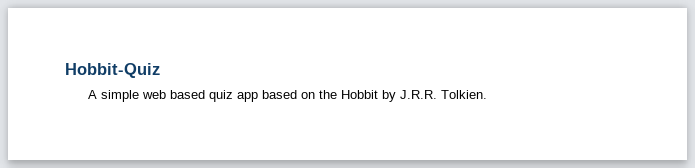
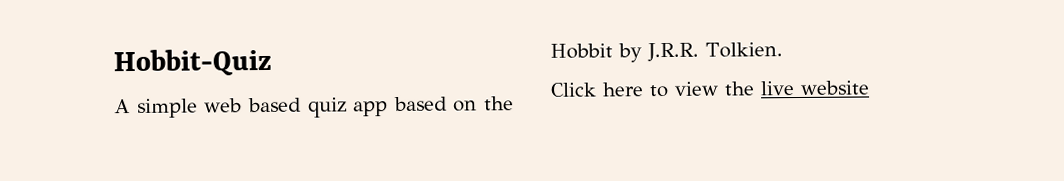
(487, 94) none -> [550,80,870,98] // Click here to view the live website

